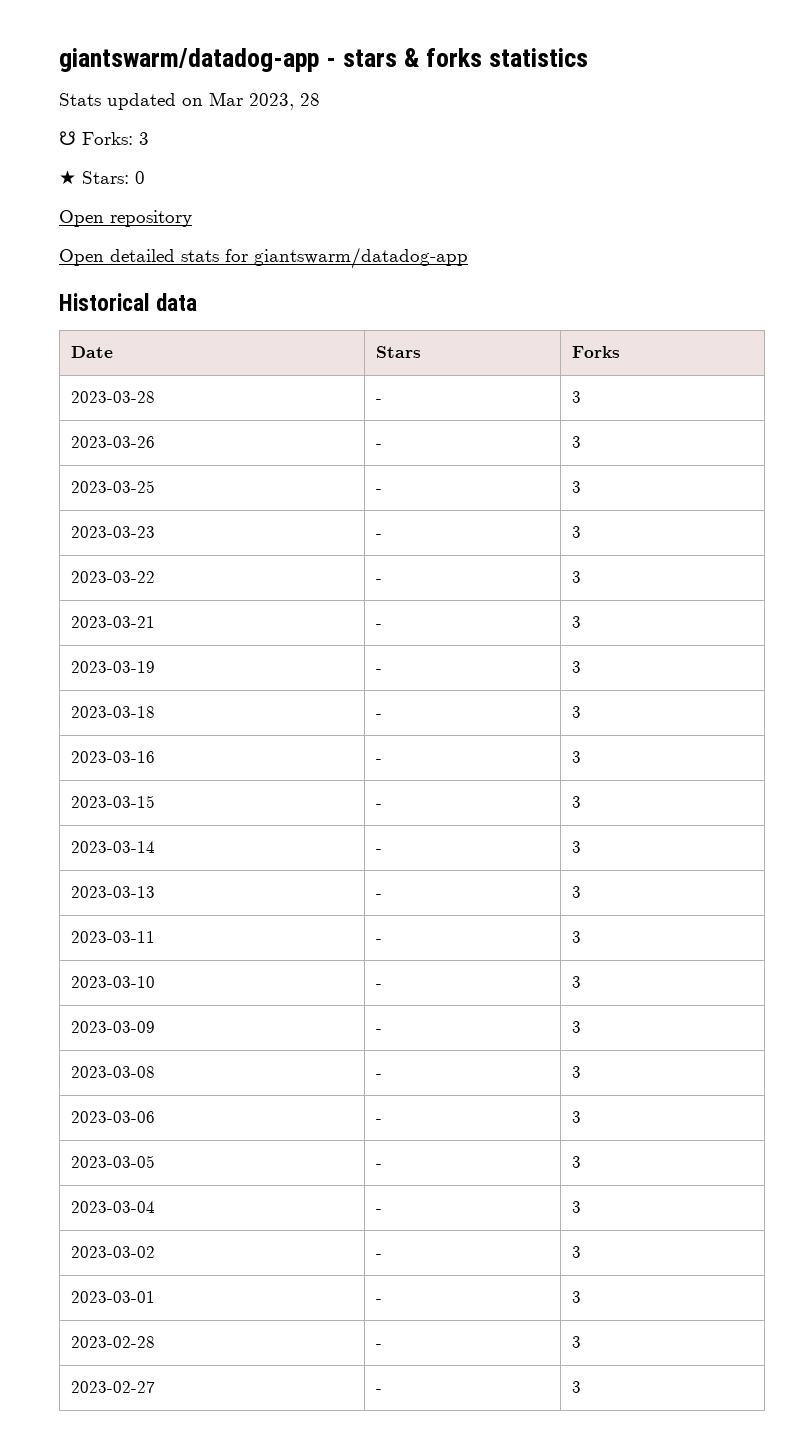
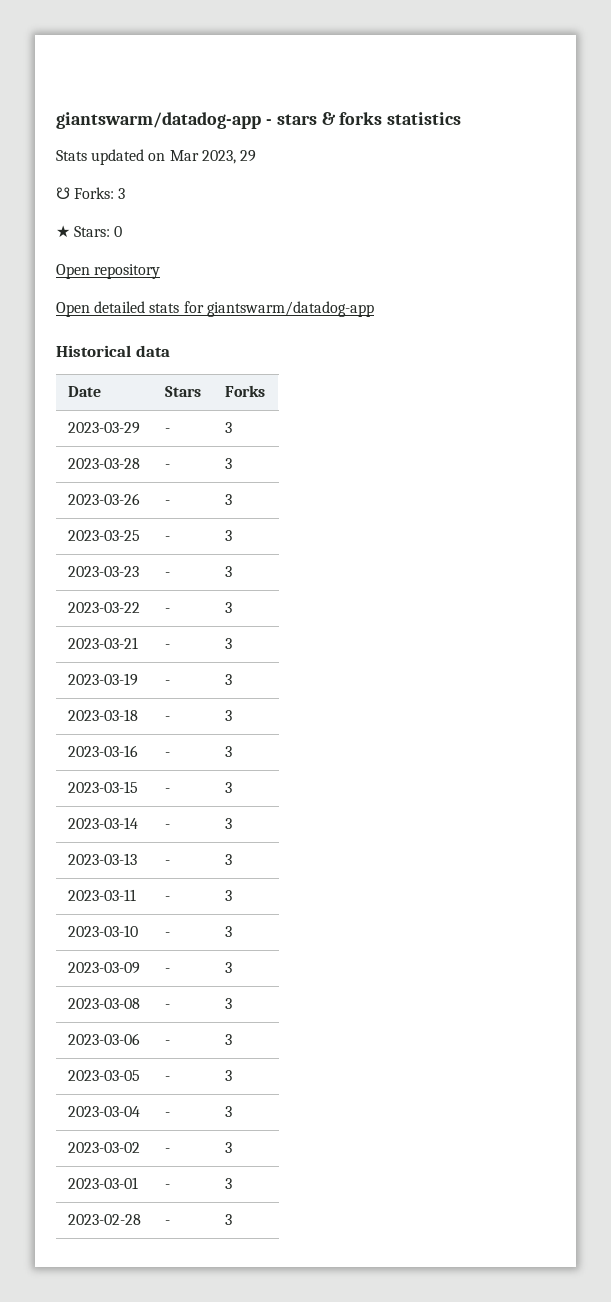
[300,93,320,106] 28 -> [239,150,256,162] 29
(620, 352) none -> [67,422,140,434] [164,428,170,433] [224,422,232,433] // 2023-03-29 | - | 3
[70,1381,155,1393] [375,1389,382,1393] [571,1381,581,1393] // 2023-02-27 | - | 3 -> (232, 1219) none

